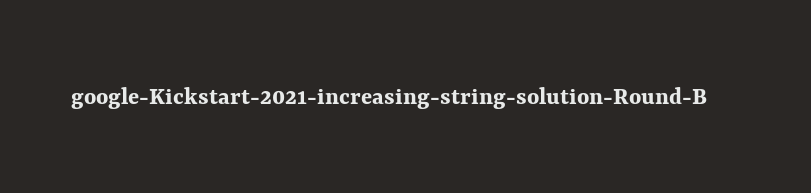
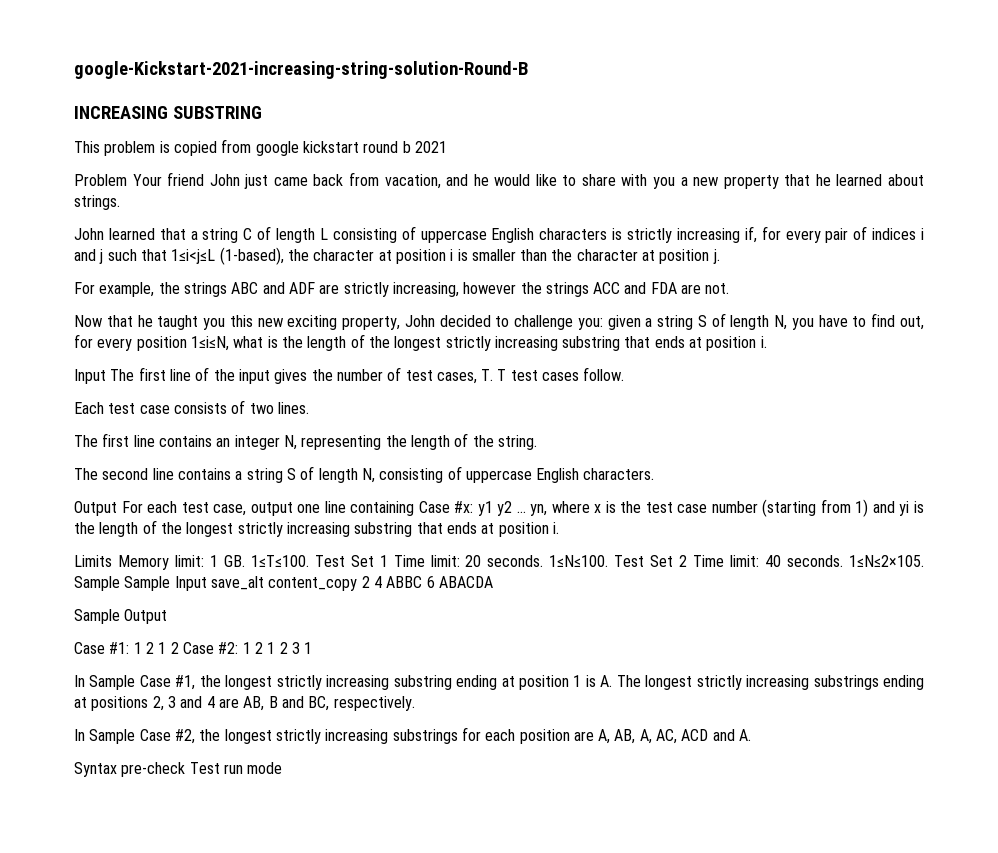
(707, 98) none -> [74,106,262,119] [74,139,447,156] [74,172,925,189] [74,195,120,210] [74,226,924,243] [74,247,720,265] [74,282,730,297] [74,313,924,330] [74,334,767,351] [74,367,625,384] [74,400,309,414] [74,433,537,450] [74,466,655,483] [74,499,924,517] [74,520,559,537] [74,555,925,570] [74,576,493,591] [74,609,168,624] [74,642,313,654] [74,675,925,690] [74,696,415,711] [74,727,752,744] [74,762,283,777] // INCREASING SUBSTRING // This problem is copied from google kickstart round b 2021 // Problem Your friend John just came back from vacation, and he would like to share with you a new property that he learned about strings. // John learned that a string C of length L consisting of uppercase English characters is strictly increasing if, for every pair of indices i and j such that 1≤i<j≤L (1-based), the character at position i is smaller than the character at position j. // For example, the strings ABC and ADF are strictly increasing, however the strings ACC and FDA are not. // Now that he taught you this new exciting property, John decided to challenge you: given a string S of length N, you have to find out, for every position 1≤i≤N, what is the length of the longest strictly increasing substring that ends at position i. // Input The first line of the input gives the number of test cases, T. T test cases follow. // Each test case consists of two lines. // The first line contains an integer N, representing the length of the string. // The second line contains a string S of length N, consisting of uppercase English characters. // Output For each test case, output one line containing Case #x: y1 y2 ... yn, where x is the test case number (starting from 1) and yi is the length of the longest strictly increasing substring that ends at position i. // Limits Memory limit: 1 GB. 1≤T≤100. Test Set 1 Time limit: 20 seconds. 1≤N≤100. Test Set 2 Time limit: 40 seconds. 1≤N≤2×105. Sample Sample Input save_alt content_copy 2 4 ABBC 6 ABACDA // Sample Output // Case #1: 1 2 1 2 Case #2: 1 2 1 2 3 1 // In Sample Case #1, the longest strictly increasing substring ending at position 1 is A. The longest strictly increasing substrings ending at positions 2, 3 and 4 are AB, B and BC, respectively. // In Sample Case #2, the longest strictly increasing substrings for each position are A, AB, A, AC, ACD and A. // Syntax pre-check Test run mode

